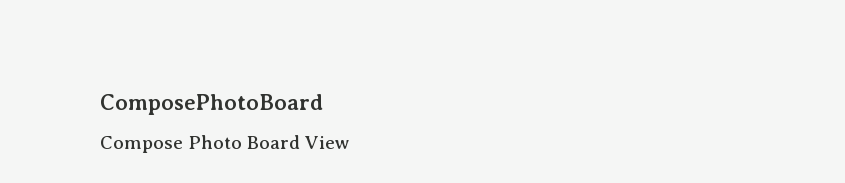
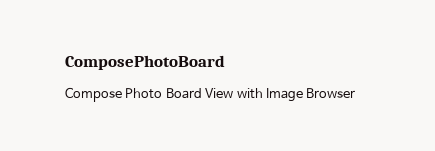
(350, 142) none -> [236,88,356,102] with Image Browser

